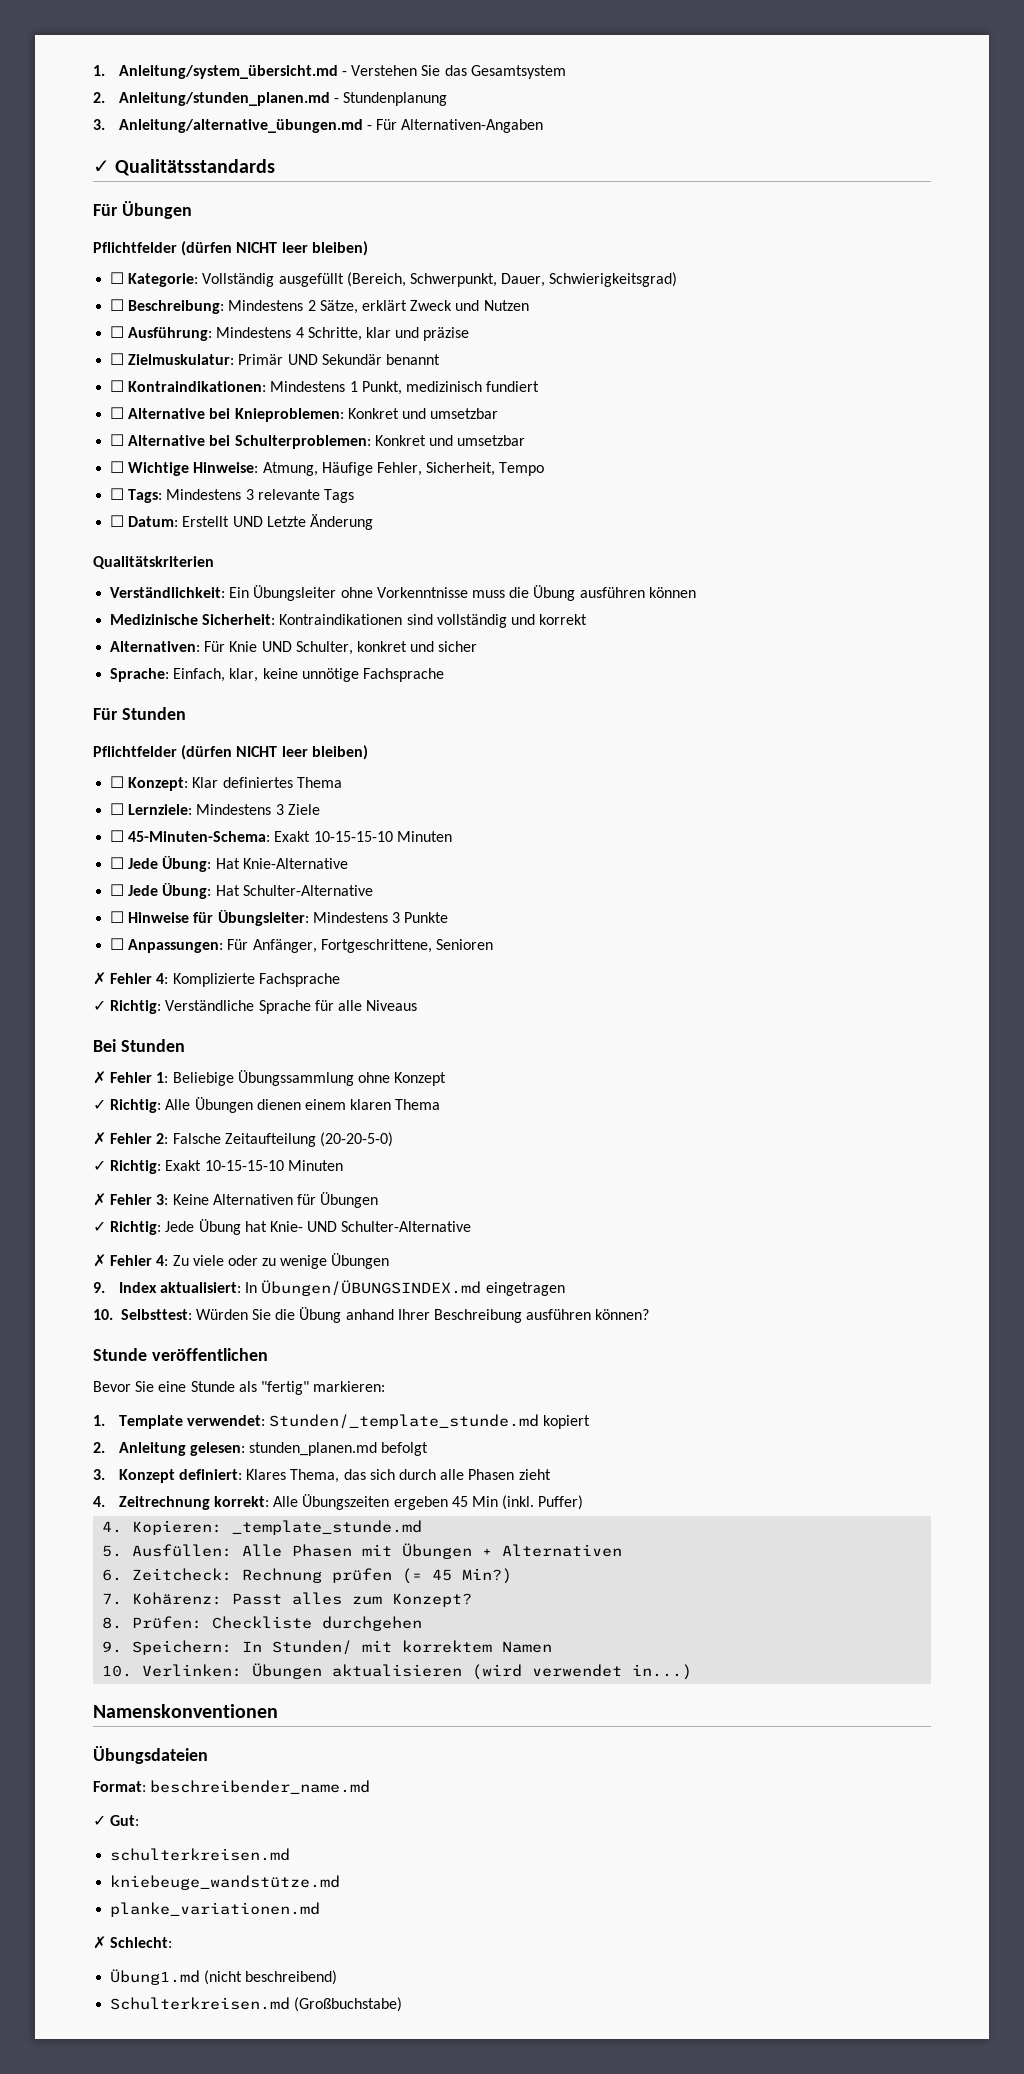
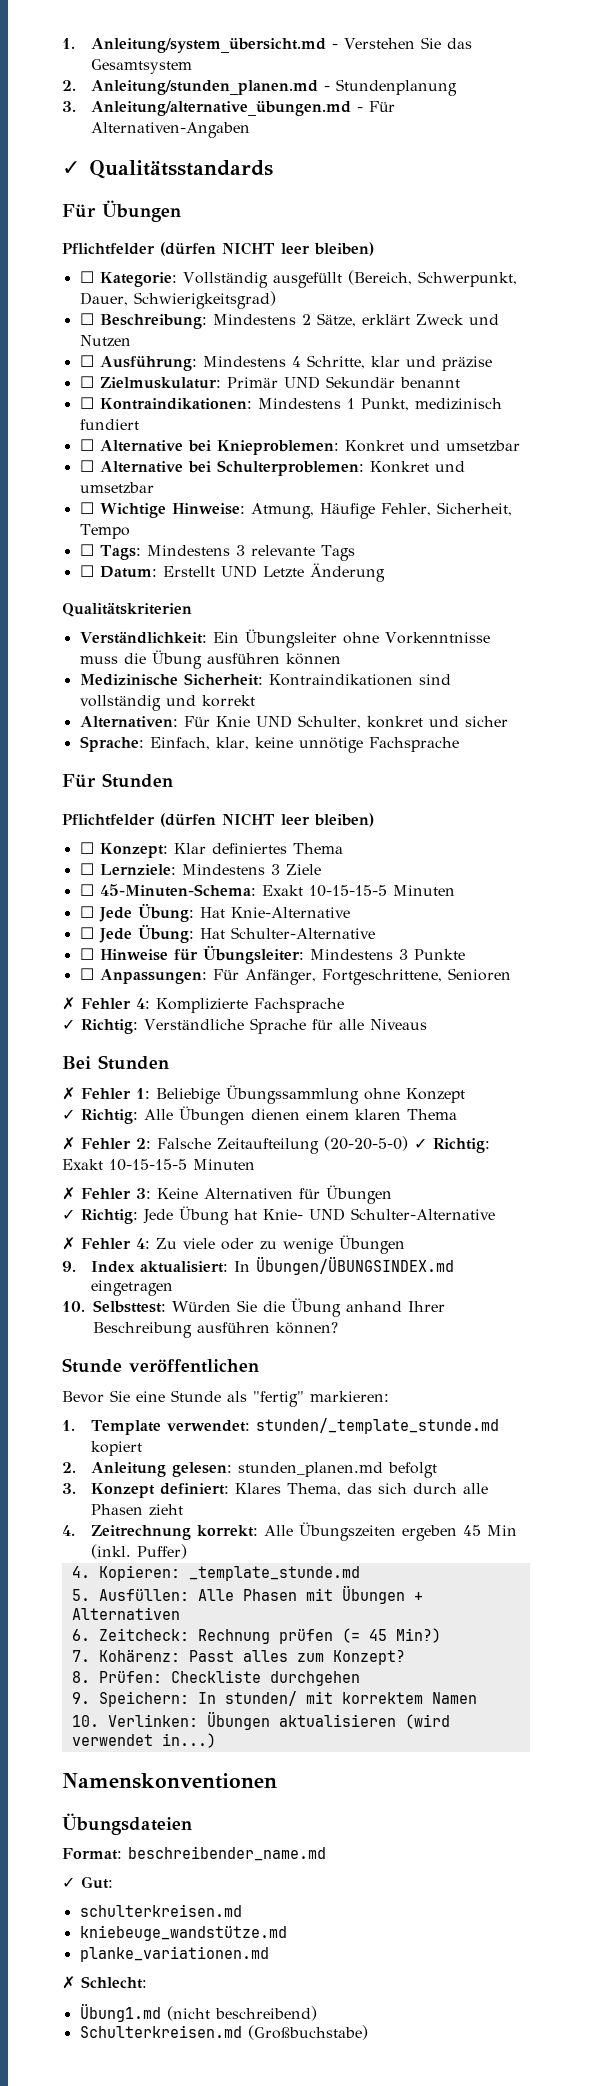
[313,831,393,842] 10-15-15-10 -> [308,885,387,897] 10-15-15-5
(393, 1139) // -> (408, 1143) none
[204,1160,284,1171] 10-15-15-10 -> [109,1159,187,1171] 10-15-15-5
[269,1414,540,1429] Stunden/_template_stunde.md -> [256,1418,500,1434] stunden/_template_stunde.md
[272,1640,353,1655] Stunden/ -> [224,1691,297,1706] stunden/

